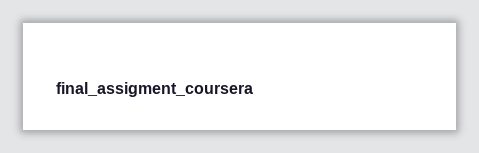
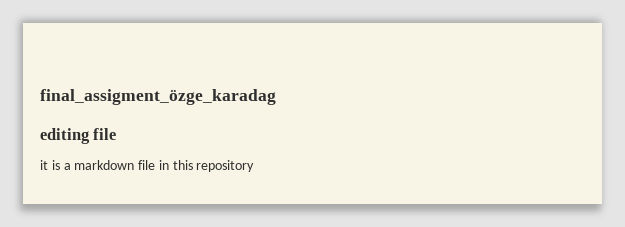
[56,82,253,97] final_assigment_coursera -> [40,89,276,105] [40,128,117,144] [40,160,255,172] final_assigment_özge_karadag // editing file // it is a markdown file in this repository

